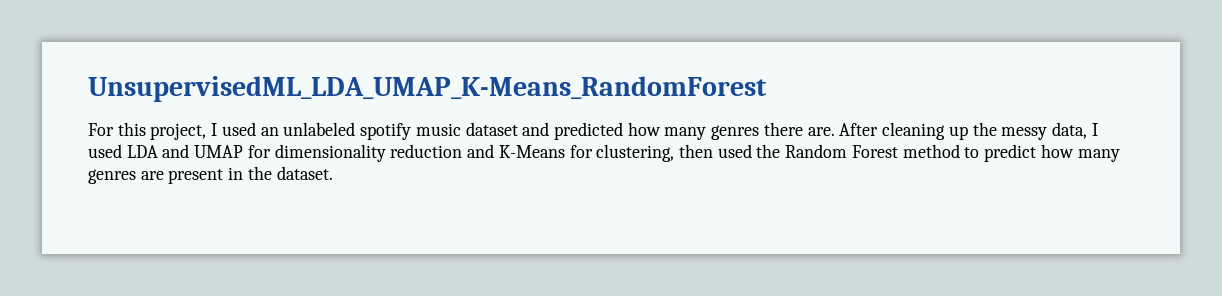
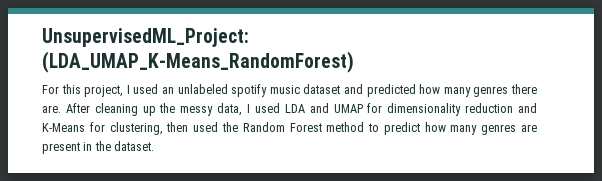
[88,76,767,102] UnsupervisedML_LDA_UMAP_K-Means_RandomForest -> [42,28,249,47] [42,51,354,73] UnsupervisedML_Project: (LDA_UMAP_K-Means_RandomForest)

